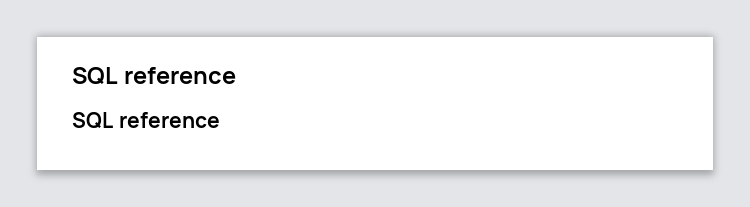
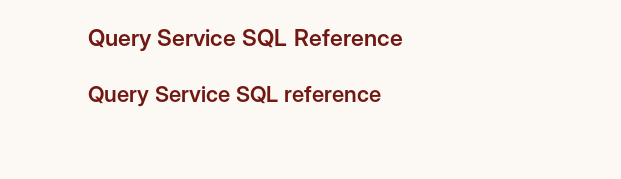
[72,67,237,85] [72,112,220,129] SQL reference // SQL reference -> [88,29,403,51] [88,86,381,107] Query Service SQL Reference // Query Service SQL reference

